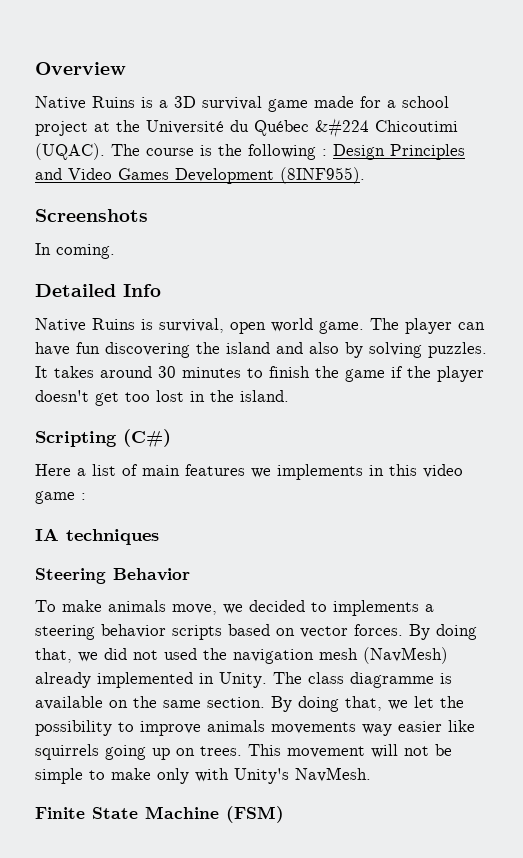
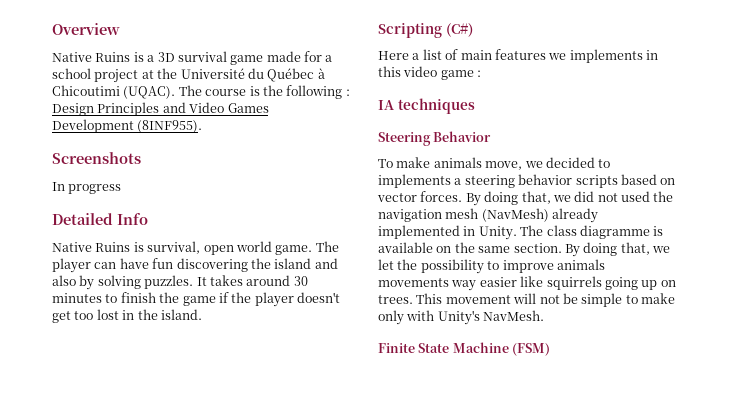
[315,118,369,138] &#224 -> [317,68,325,79] à
[56,244,115,259] coming. -> [68,184,122,194] progress

